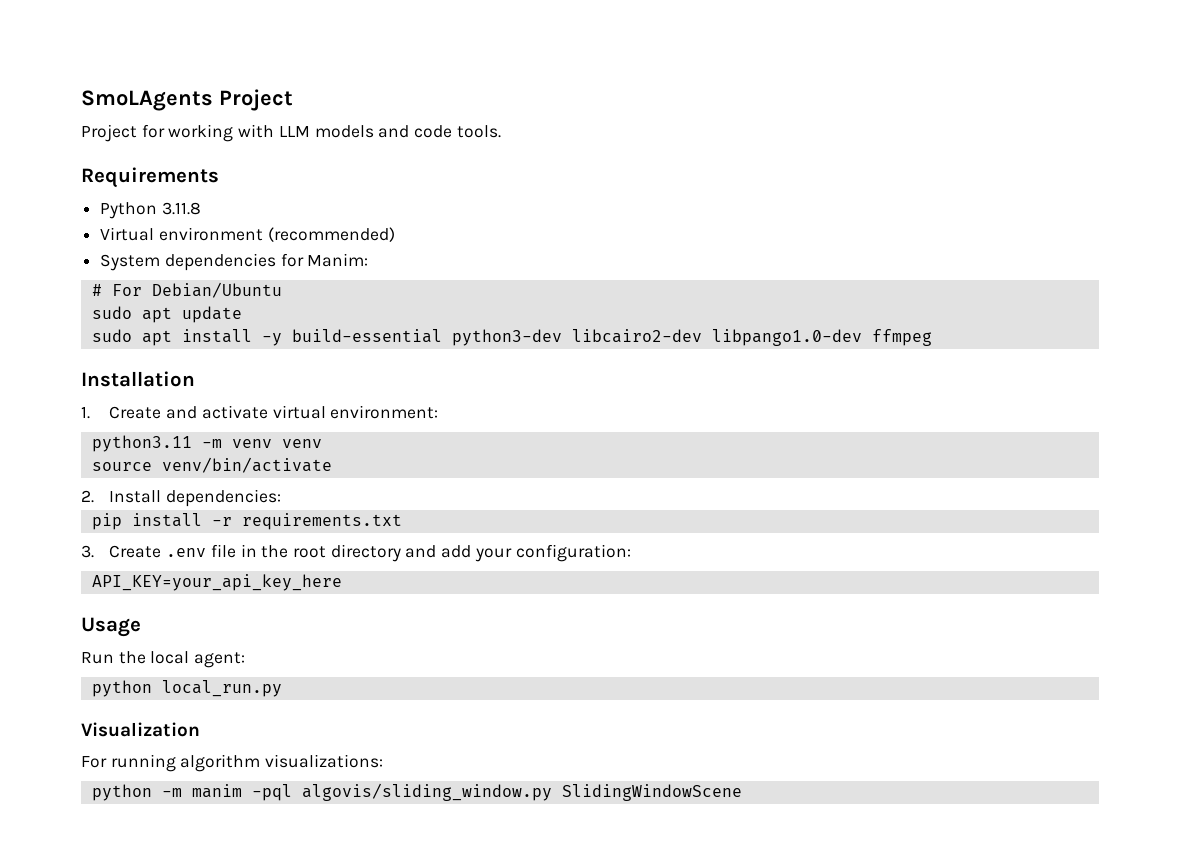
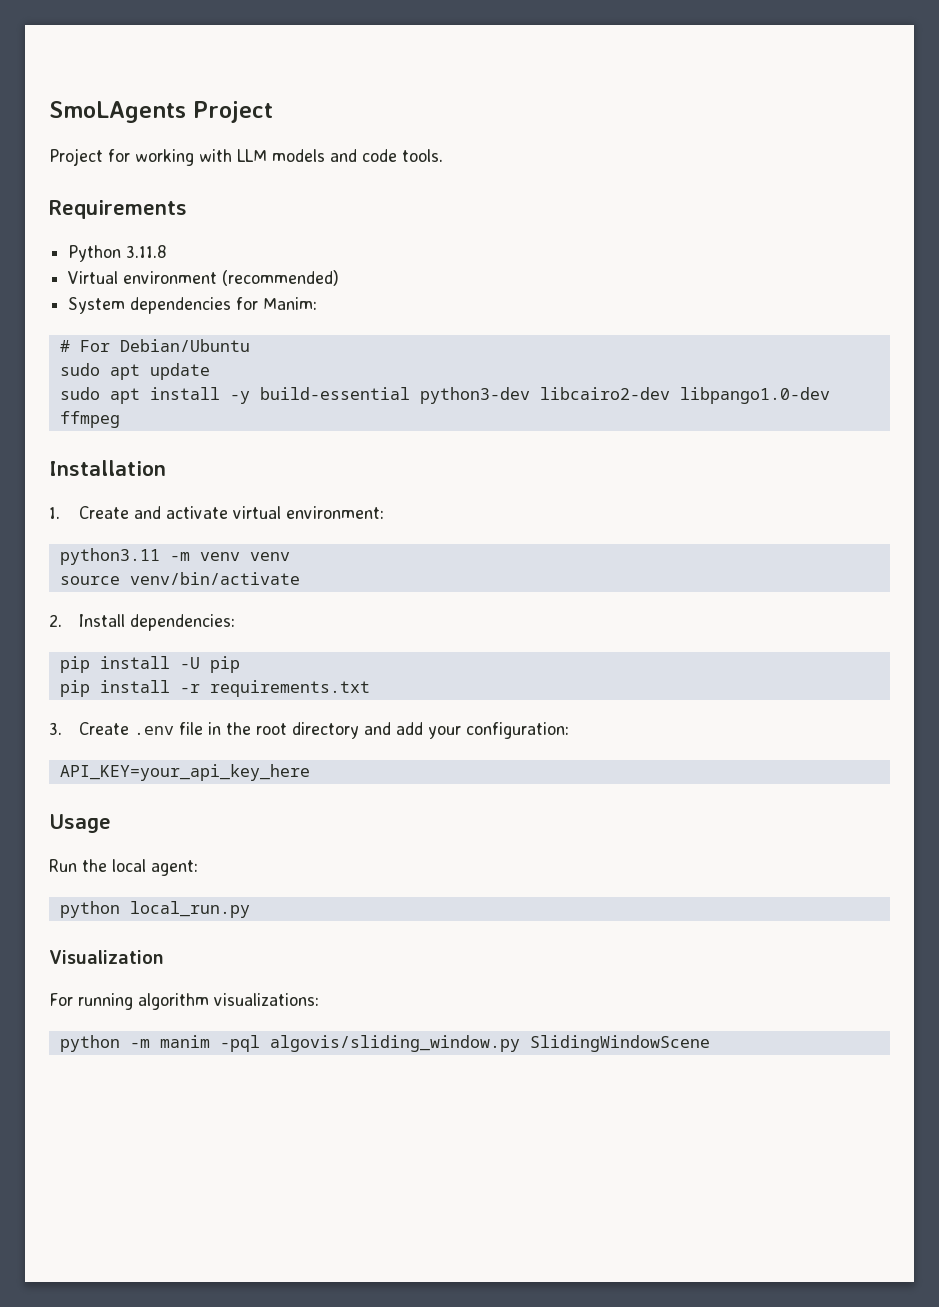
(282, 498) none -> [59,656,240,673] // pip install -U pip

